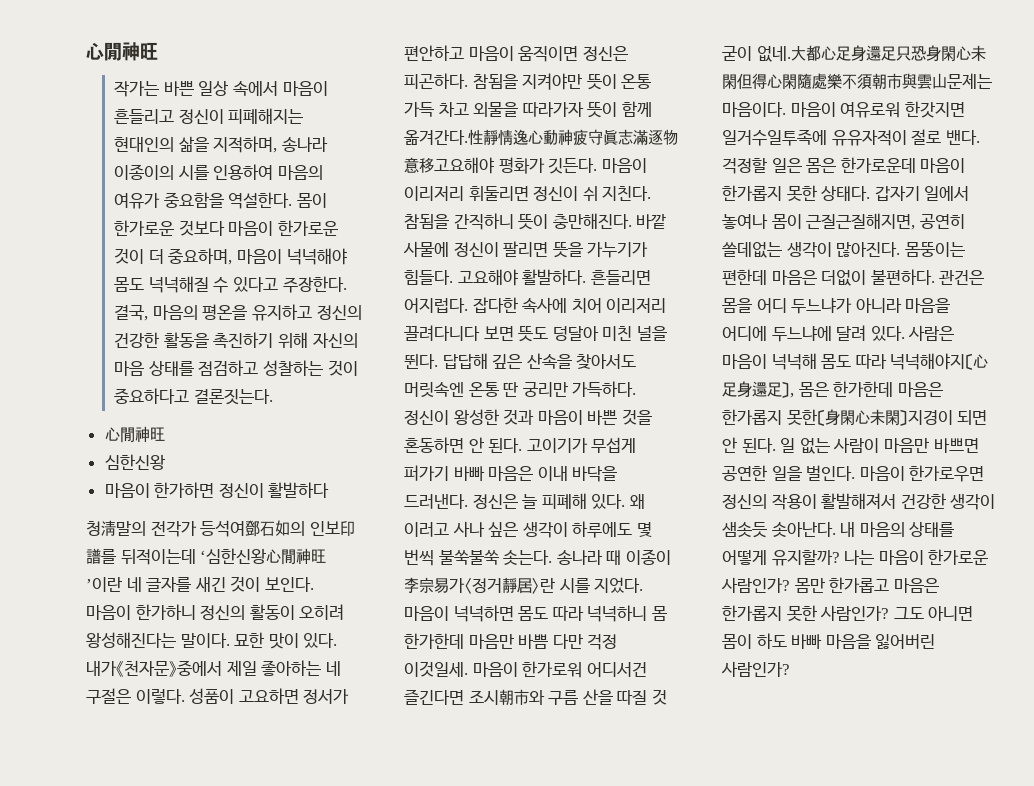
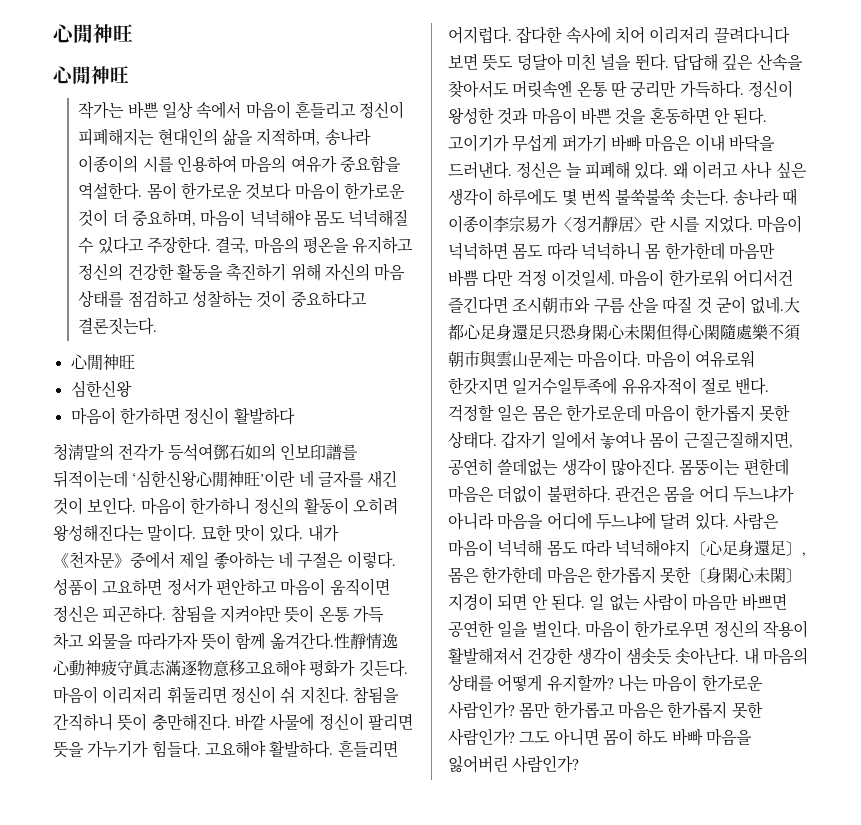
[86,42,158,61] 心閒神旺 -> [53,24,133,43] [53,66,129,84] 心閒神旺 // 心閒神旺

